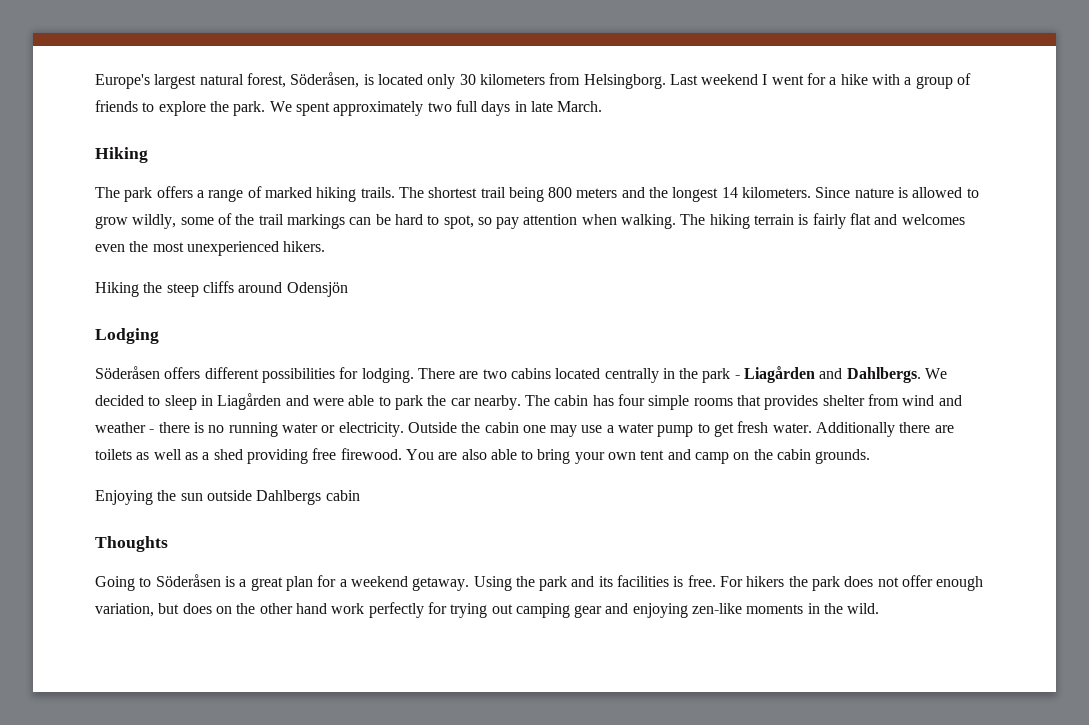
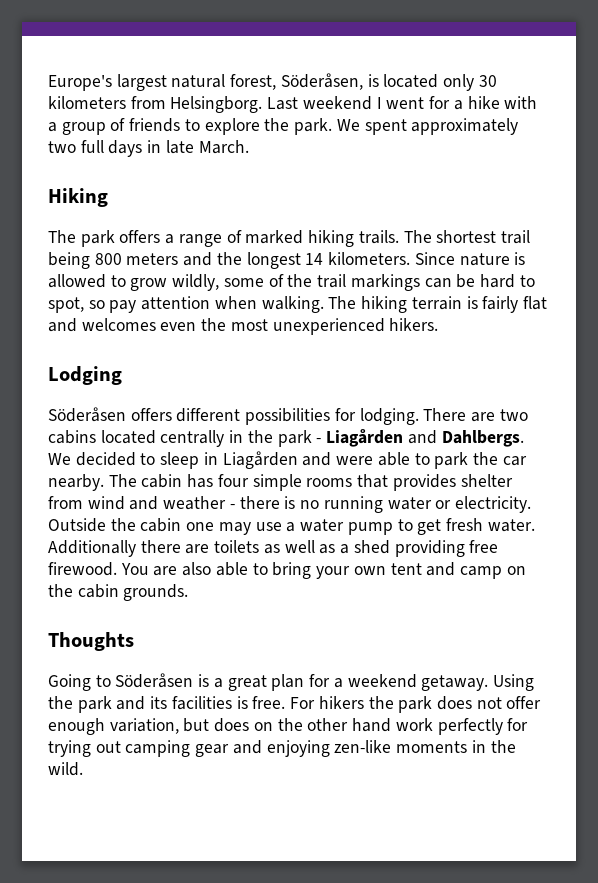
[95,281,348,297] // Hiking the steep cliffs around Odensjön -> (439, 324) none
[95,490,360,505] // Enjoying the sun outside Dahlbergs cabin -> (189, 592) none

